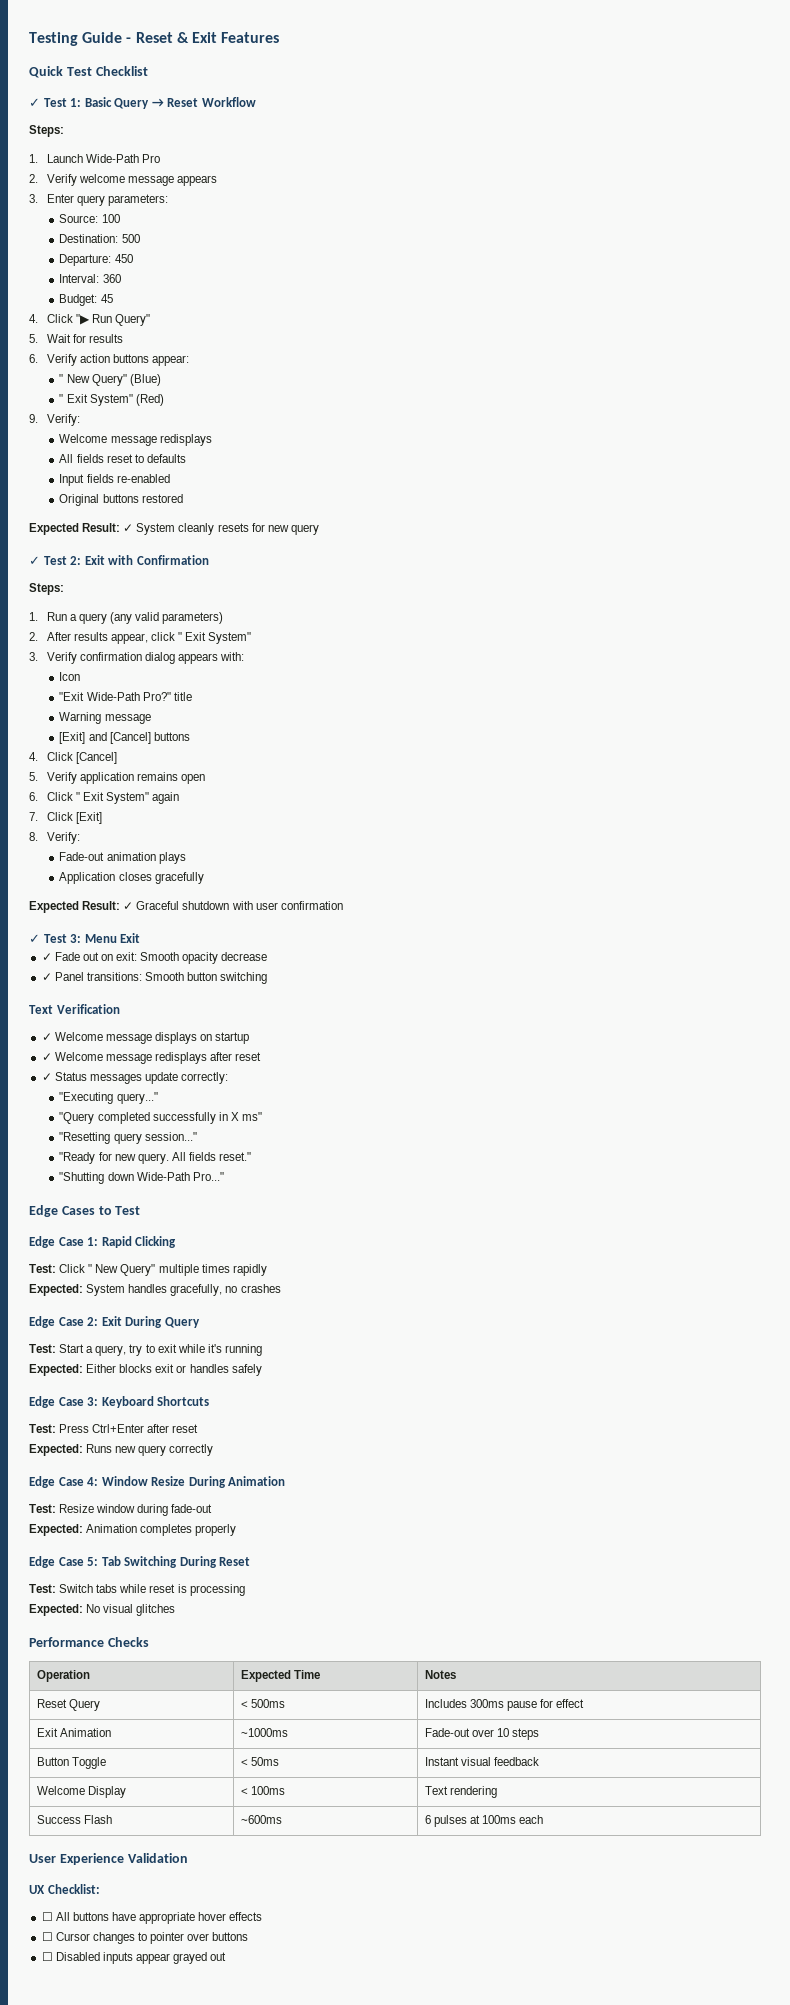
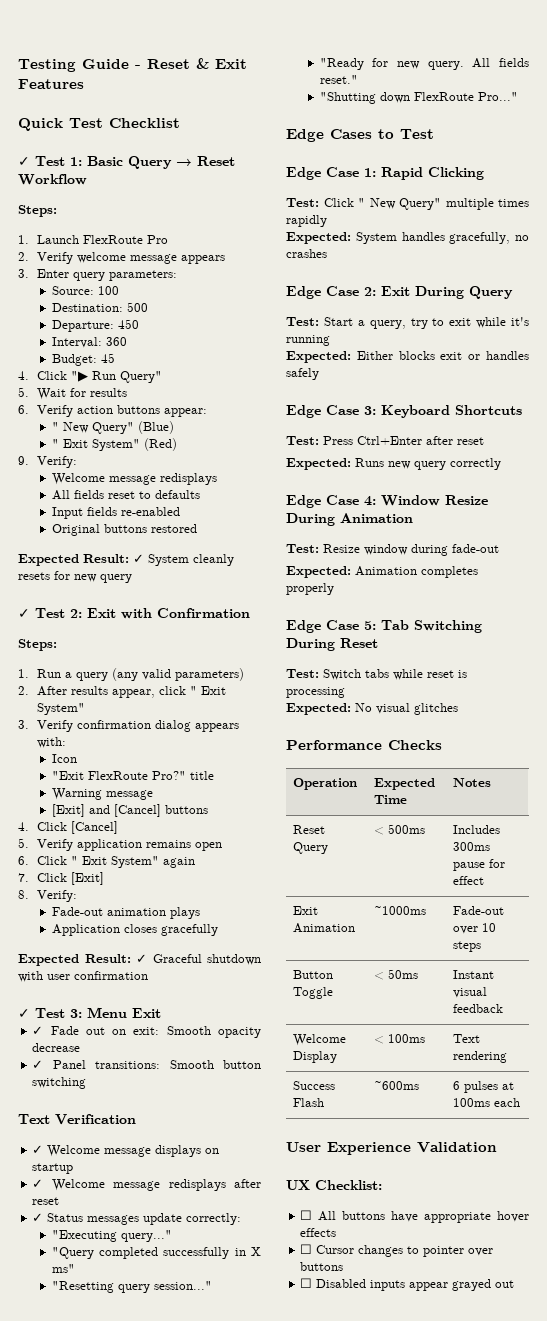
[85,154,139,163] Wide-Path -> [83,235,144,244] FlexRoute
[86,692,140,701] Wide-Path -> [87,771,148,780] FlexRoute
[136,1172,190,1181] Wide-Path -> [413,92,474,101] FlexRoute

